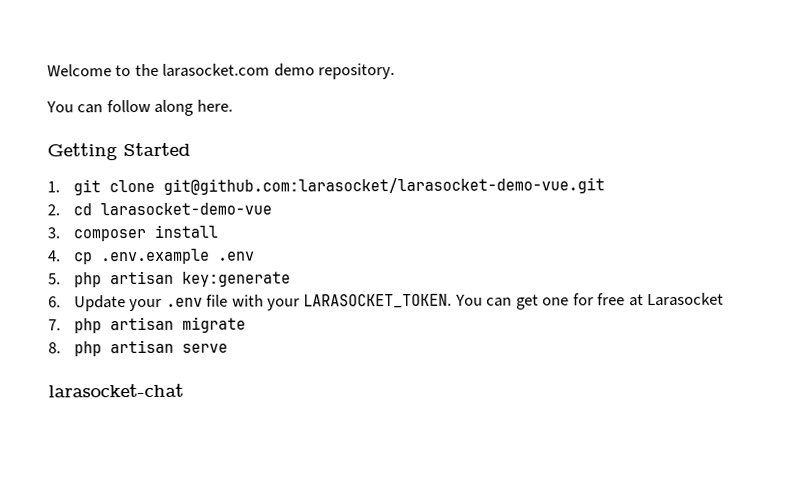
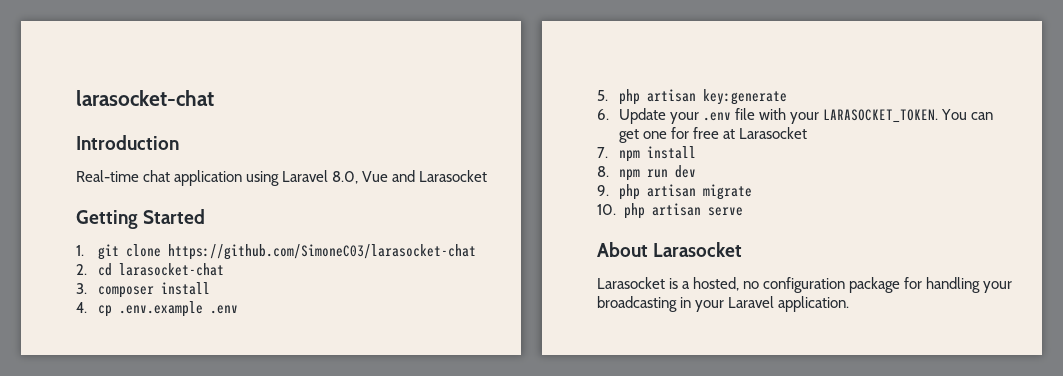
[47,63,396,80] [46,99,233,116] Welcome to the larasocket.com demo repository. // You can follow along here. -> [76,90,214,106] [76,135,179,150] [76,170,488,186] larasocket-chat // Introduction // Real-time chat application using Laravel 8.0, Vue and Larasocket
[162,177,605,195] git@github.com:larasocket/larasocket-demo-vue.git -> [167,244,476,260] https://github.com/SimoneC03/larasocket-chat
[99,202,272,216] larasocket-demo-vue -> [118,263,224,276] larasocket-chat
(61, 325) none -> [618,146,696,162] [597,165,696,181] [597,185,609,196] npm install // 8. npm run dev // 9.
[48,342,61,354] 8. -> [597,204,616,215] 10.
[48,383,184,398] larasocket-chat -> [597,242,743,257] [597,277,1013,293] [597,296,850,312] About Larasocket // Larasocket is a hosted, no configuration package for handling your broadcasting in your Laravel application.

